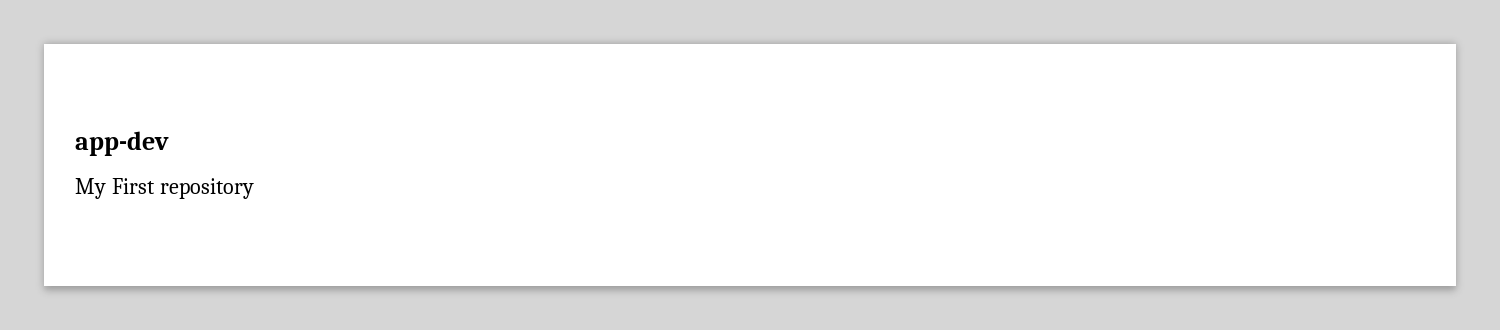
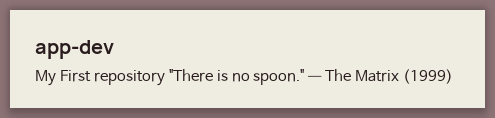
(254, 188) none -> [168,69,454,85] "There is no spoon." — The Matrix (1999)

